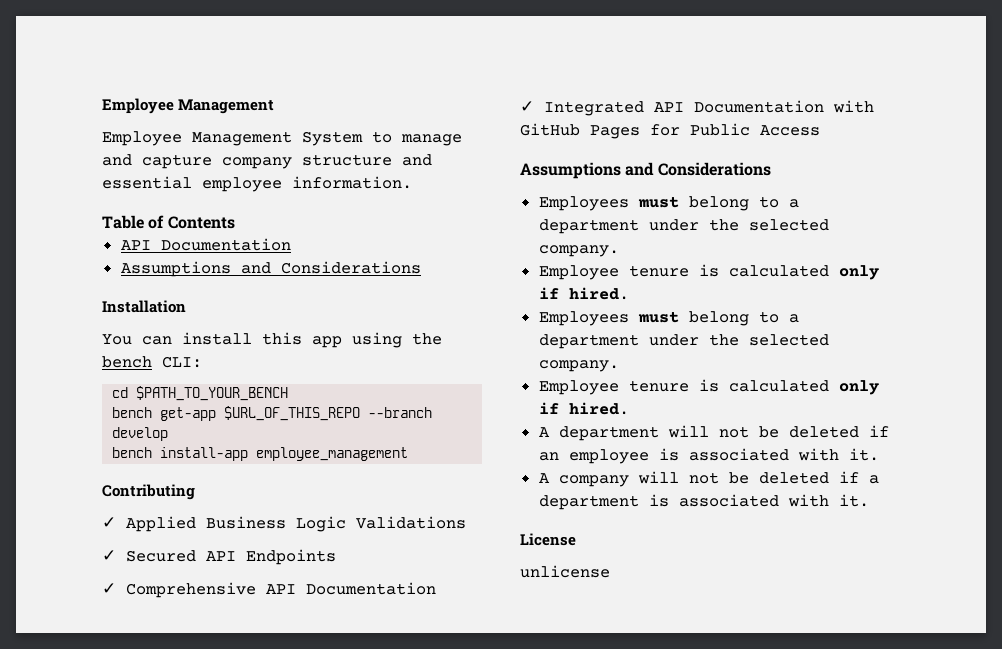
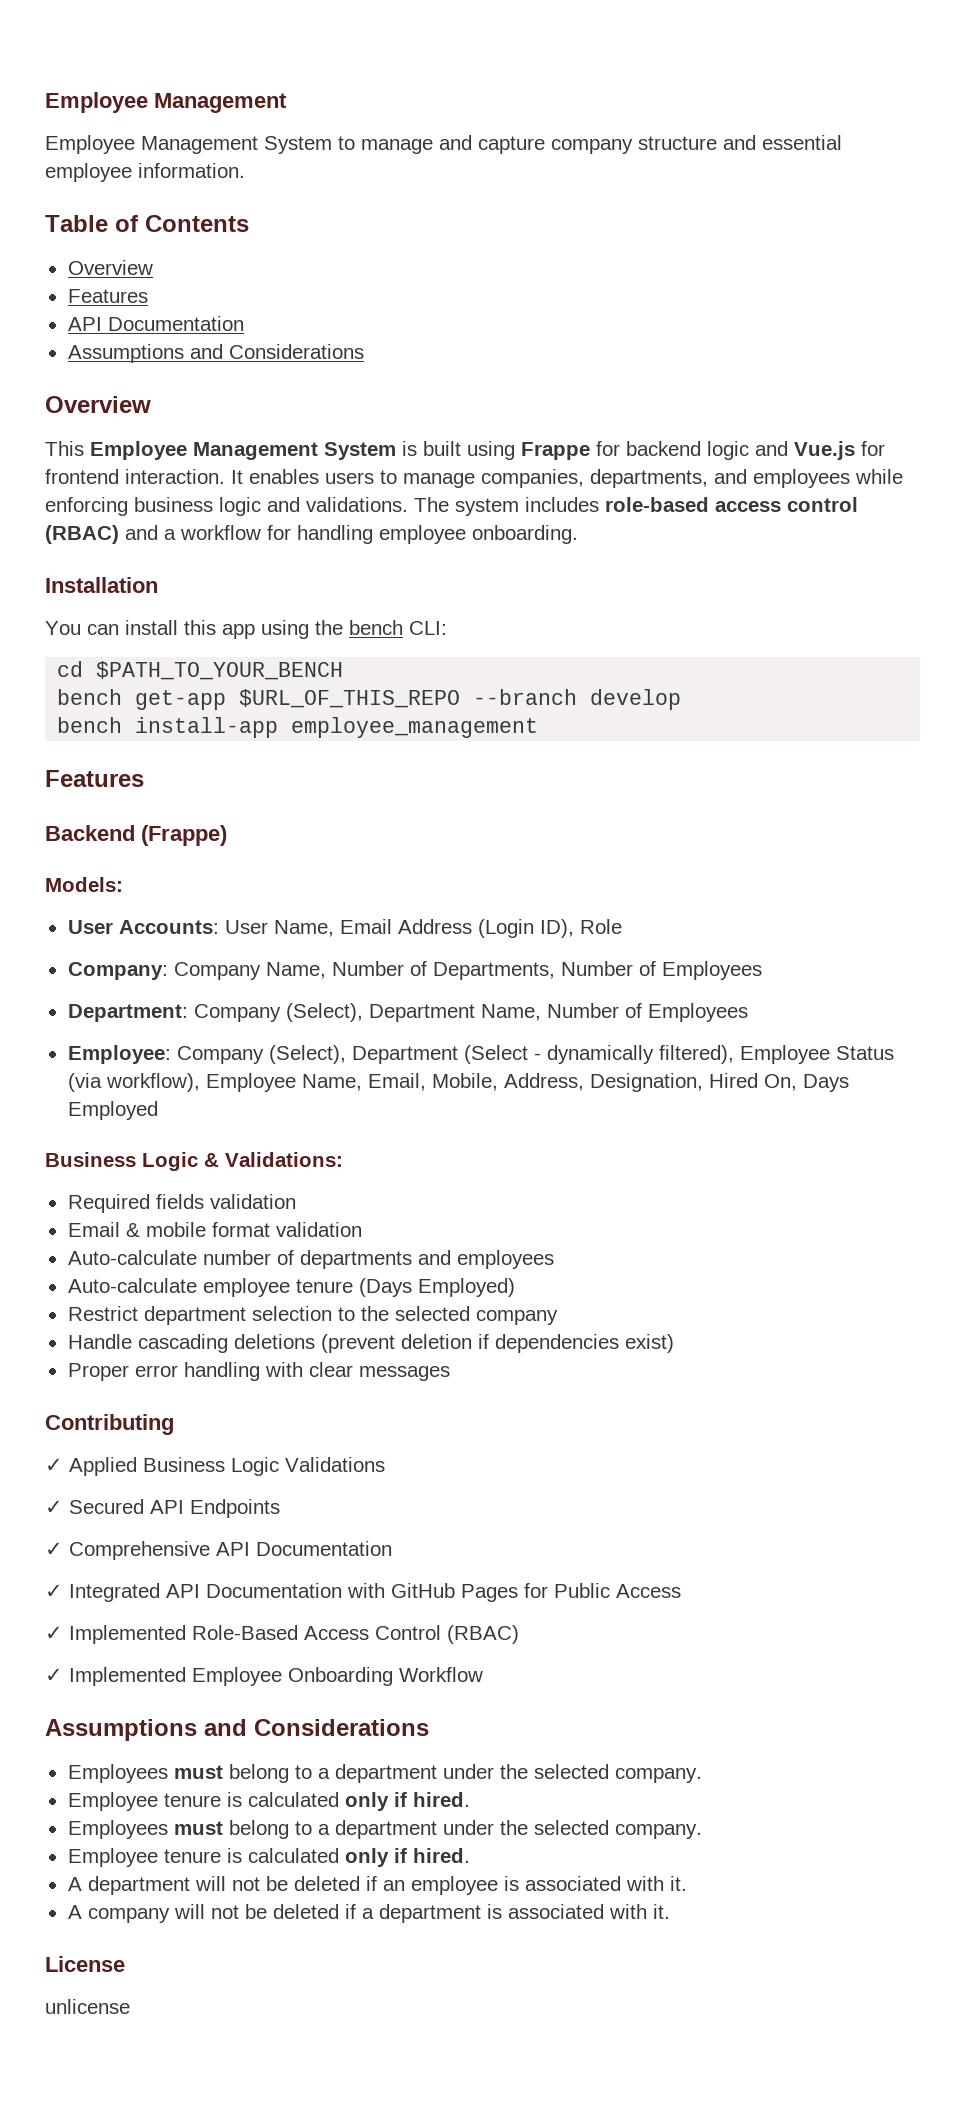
(235, 222) none -> [67,260,153,275] [67,289,148,303] // Overview // Features
(421, 267) none -> [45,396,151,413] [45,441,885,460] [45,469,903,488] [45,497,858,516] [45,525,578,544] // Overview // This Employee Management System is built using Frappe for backend logic and Vue.js for frontend interaction. It enables users to manage companies, departments, and employees while enforcing business logic and validations. The system includes role-based access control (RBAC) and a workflow for handling employee onboarding.
(409, 454) none -> [45,770,144,787] [45,825,227,846] [45,877,123,892] [67,919,622,938] [67,961,762,980] [67,1003,748,1022] [67,1045,894,1064] [67,1073,849,1092] [67,1101,158,1120] [45,1152,343,1171] [67,1194,296,1213] [67,1222,362,1237] [67,1250,554,1269] [67,1278,515,1297] [67,1306,558,1325] [67,1334,674,1353] [67,1362,450,1381] // Features // Backend (Frappe) // Models: // User Accounts: User Name, Email Address (Login ID), Role // Company: Company Name, Number of Departments, Number of Employees // Department: Company (Select), Department Name, Number of Employees // Employee: Company (Select), Department (Select - dynamically filtered), Employee Status (via workflow), Employee Name, Email, Mobile, Address, Designation, Hired On, Days Employed // Business Logic & Validations: // Required fields validation // Email & mobile format validation // Auto-calculate number of departments and employees // Auto-calculate employee tenure (Days Employed) // Restrict department selection to the selected company // Handle cascading deletions (prevent deletion if dependencies exist) // Proper error handling with clear messages
(820, 130) none -> [45,1625,519,1644] [45,1667,483,1686] // ✓ Implemented Role-Based Access Control (RBAC) // ✓ Implemented Employee Onboarding Workflow

